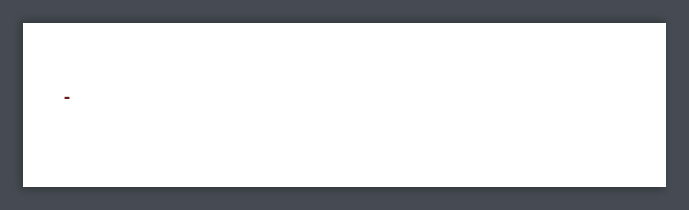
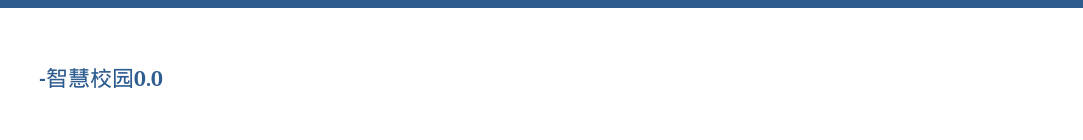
(70, 99) none -> [46,67,163,89] 智慧校园0.0

